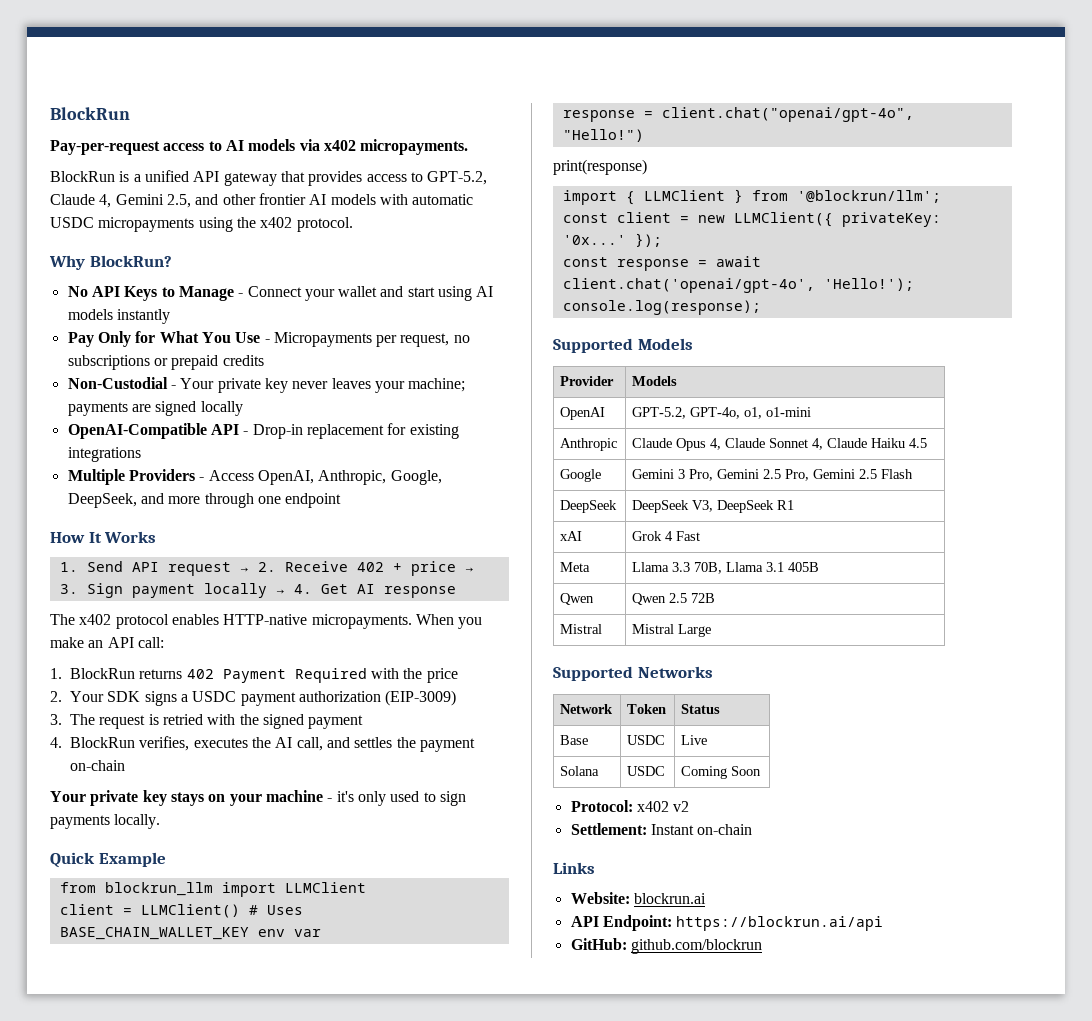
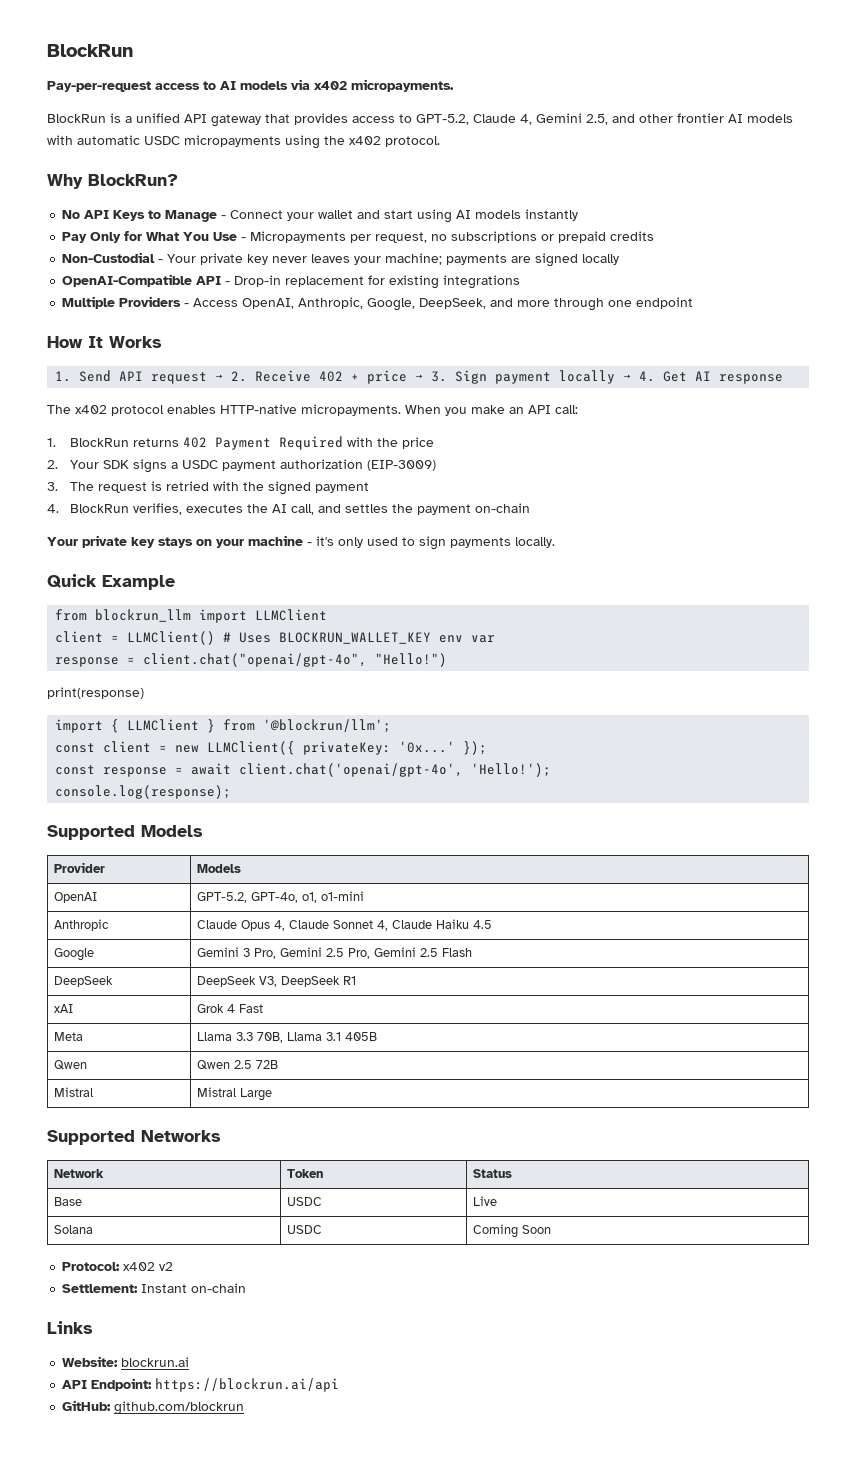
[59,927,249,940] BASE_CHAIN_WALLET_KEY -> [279,632,432,644] BLOCKRUN_WALLET_KEY

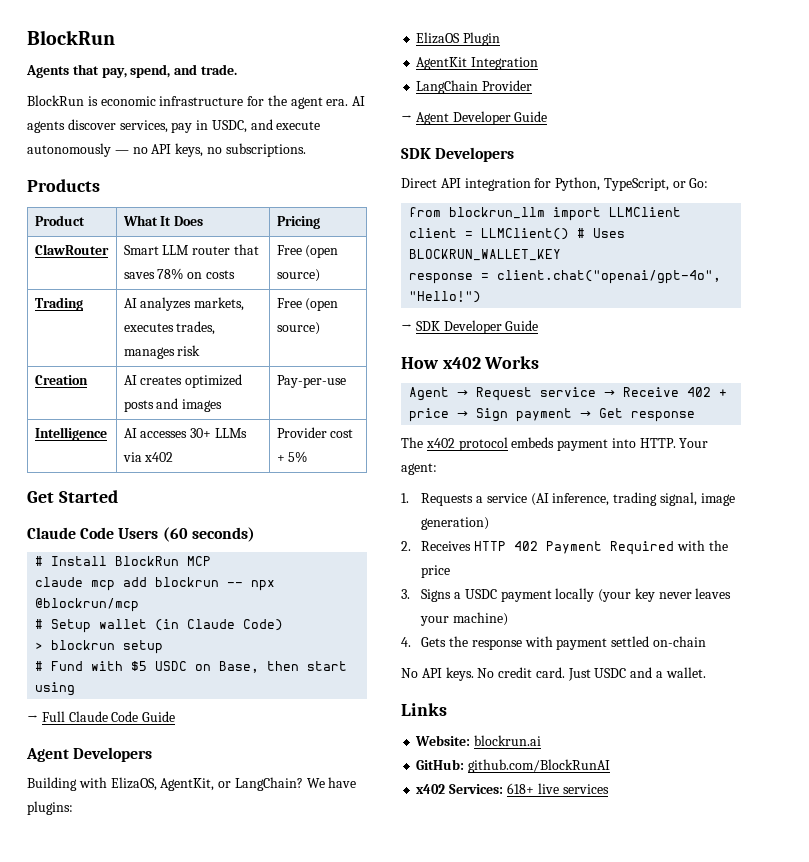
[47,79,454,92] [47,113,793,127] [47,135,440,149] [47,174,178,189] [62,209,579,223] [62,231,655,243] [62,252,620,267] [62,274,521,289] [62,296,694,311] [47,336,162,348] [55,370,784,384] [47,404,578,416] [47,436,434,450] [47,459,436,473] [47,481,369,495] [47,503,530,515] [47,535,555,550] [47,574,175,590] Pay-per-request access to AI models via x402 micropayments. // BlockRun is a unified API gateway that provides access to GPT-5.2, Claude 4, Gemini 2.5, and other frontier AI models with automatic USDC micropayments using the x402 protocol. // Why BlockRun? // No API Keys to Manage - Connect your wallet and start using AI models instantly // Pay Only for What You Use - Micropayments per request, no subscriptions or prepaid credits // Non-Custodial - Your private key never leaves your machine; payments are signed locally // OpenAI-Compatible API - Drop-in replacement for existing integrations // Multiple Providers - Access OpenAI, Anthropic, Google, DeepSeek, and more through one endpoint // How It Works // 1. Send API request → 2. Receive 402 + price → 3. Sign payment locally → 4. Get AI response // The x402 protocol enables HTTP-native micropayments. When you make an API call: // 1. BlockRun returns 402 Payment Required with the price // 2. Your SDK signs a USDC payment authorization (EIP-3009) // 3. The request is retried with the signed payment // 4. BlockRun verifies, executes the AI call, and settles the payment on-chain // Your private key stays on your machine - it's only used to sign payments locally. // Quick Example -> [26,64,237,78] [27,95,366,109] [27,119,321,133] [27,143,306,157] [27,179,100,192] [34,215,85,226] [122,215,204,226] [276,216,320,229] [34,244,109,255] [123,244,259,255] [123,268,235,280] [276,245,339,258] [276,269,320,282] [34,297,83,311] [123,297,245,311] [123,321,216,335] [123,345,201,359] [276,298,339,311] [276,322,320,335] [34,375,88,385] [123,374,243,388] [123,398,223,412] [276,375,346,388] [34,427,107,441] [123,428,247,438] [122,452,174,462] [276,427,354,438] [276,451,308,463] [27,490,118,503] [27,527,255,542] [35,556,212,566] [35,577,276,591] [35,598,140,612] [35,619,284,633] [35,640,164,654] [35,661,348,673] [35,682,76,696] [27,711,176,722] [26,747,153,762] [27,777,357,791] [27,801,73,815] [416,32,501,46] [416,57,539,70] [416,80,533,94] [401,111,548,125] [401,147,515,162] [401,177,709,191] Agents that pay, spend, and trade. // BlockRun is economic infrastructure for the agent era. AI agents discover services, pay in USDC, and execute autonomously — no API keys, no subscriptions. // Products // Product | What It Does | Pricing // ClawRouter | Smart LLM router that saves 78% on costs | Free (open source) // Trading | AI analyzes markets, executes trades, manages risk | Free (open source) // Creation | AI creates optimized posts and images | Pay-per-use // Intelligence | AI accesses 30+ LLMs via x402 | Provider cost + 5% // Get Started // Claude Code Users (60 seconds) // # Install BlockRun MCP // claude mcp add blockrun -- npx @blockrun/mcp // # Setup wallet (in Claude Code) // > blockrun setup // # Fund with $5 USDC on Base, then start using // → Full Claude Code Guide // Agent Developers // Building with ElizaOS, AgentKit, or LangChain? We have plugins: // ElizaOS Plugin // AgentKit Integration // LangChain Provider // → Agent Developer Guide // SDK Developers // Direct API integration for Python, TypeScript, or Go:
[439,635,496,643] env var -> (562, 255) none
[47,687,144,699] [55,719,392,733] [55,741,488,755] [55,763,552,777] [55,785,232,799] [47,825,203,840] [53,862,105,873] [196,864,241,873] [53,892,97,903] [196,891,364,903] [53,919,109,931] [196,919,492,931] [53,948,94,961] [196,947,472,959] [53,976,113,987] [196,976,356,987] [53,1004,73,1013] [196,1004,263,1013] [53,1032,83,1041] [196,1032,377,1043] [53,1060,87,1070] [196,1060,278,1070] [53,1087,93,1097] [196,1087,272,1101] [47,1130,221,1145] [53,1169,104,1178] [286,1169,323,1178] [472,1169,512,1178] [53,1197,82,1206] [286,1197,322,1206] [472,1196,497,1206] [53,1225,93,1234] [286,1225,322,1234] [472,1224,551,1238] [62,1262,174,1271] [62,1283,247,1293] [47,1321,93,1334] [62,1356,190,1367] [62,1378,340,1392] [62,1400,245,1415] print(response) // import { LLMClient } from '@blockrun/llm'; // const client = new LLMClient({ privateKey: '0x...' }); // const response = await client.chat('openai/gpt-4o', 'Hello!'); // console.log(response); // Supported Models // Provider | Models // OpenAI | GPT-5.2, GPT-4o, o1, o1-mini // Anthropic | Claude Opus 4, Claude Sonnet 4, Claude Haiku 4.5 // Google | Gemini 3 Pro, Gemini 2.5 Pro, Gemini 2.5 Flash // DeepSeek | DeepSeek V3, DeepSeek R1 // xAI | Grok 4 Fast // Meta | Llama 3.3 70B, Llama 3.1 405B // Qwen | Qwen 2.5 72B // Mistral | Mistral Large // Supported Networks // Network | Token | Status // Base | USDC | Live // Solana | USDC | Coming Soon // Protocol: x402 v2 // Settlement: Instant on-chain // Links // Website: blockrun.ai // API Endpoint: https://blockrun.ai/api // GitHub: github.com/blockrun -> [401,320,539,334] [401,356,540,369] [409,387,728,401] [409,408,696,422] [401,437,709,451] [401,463,437,475] [401,492,735,506] [421,517,490,530] [401,540,728,555] [421,565,451,578] [401,588,732,602] [420,612,509,626] [401,636,706,650] [401,667,706,681] [401,703,447,716] [415,735,542,746] [416,759,611,773] [416,783,609,794] → SDK Developer Guide // How x402 Works // Agent → Request service → Receive 402 + price → Sign payment → Get response // The x402 protocol embeds payment into HTTP. Your agent: // 1. Requests a service (AI inference, trading signal, image generation) // 2. Receives HTTP 402 Payment Required with the price // 3. Signs a USDC payment locally (your key never leaves your machine) // 4. Gets the response with payment settled on-chain // No API keys. No credit card. Just USDC and a wallet. // Links // Website: blockrun.ai // GitHub: github.com/BlockRunAI // x402 Services: 618+ live services

